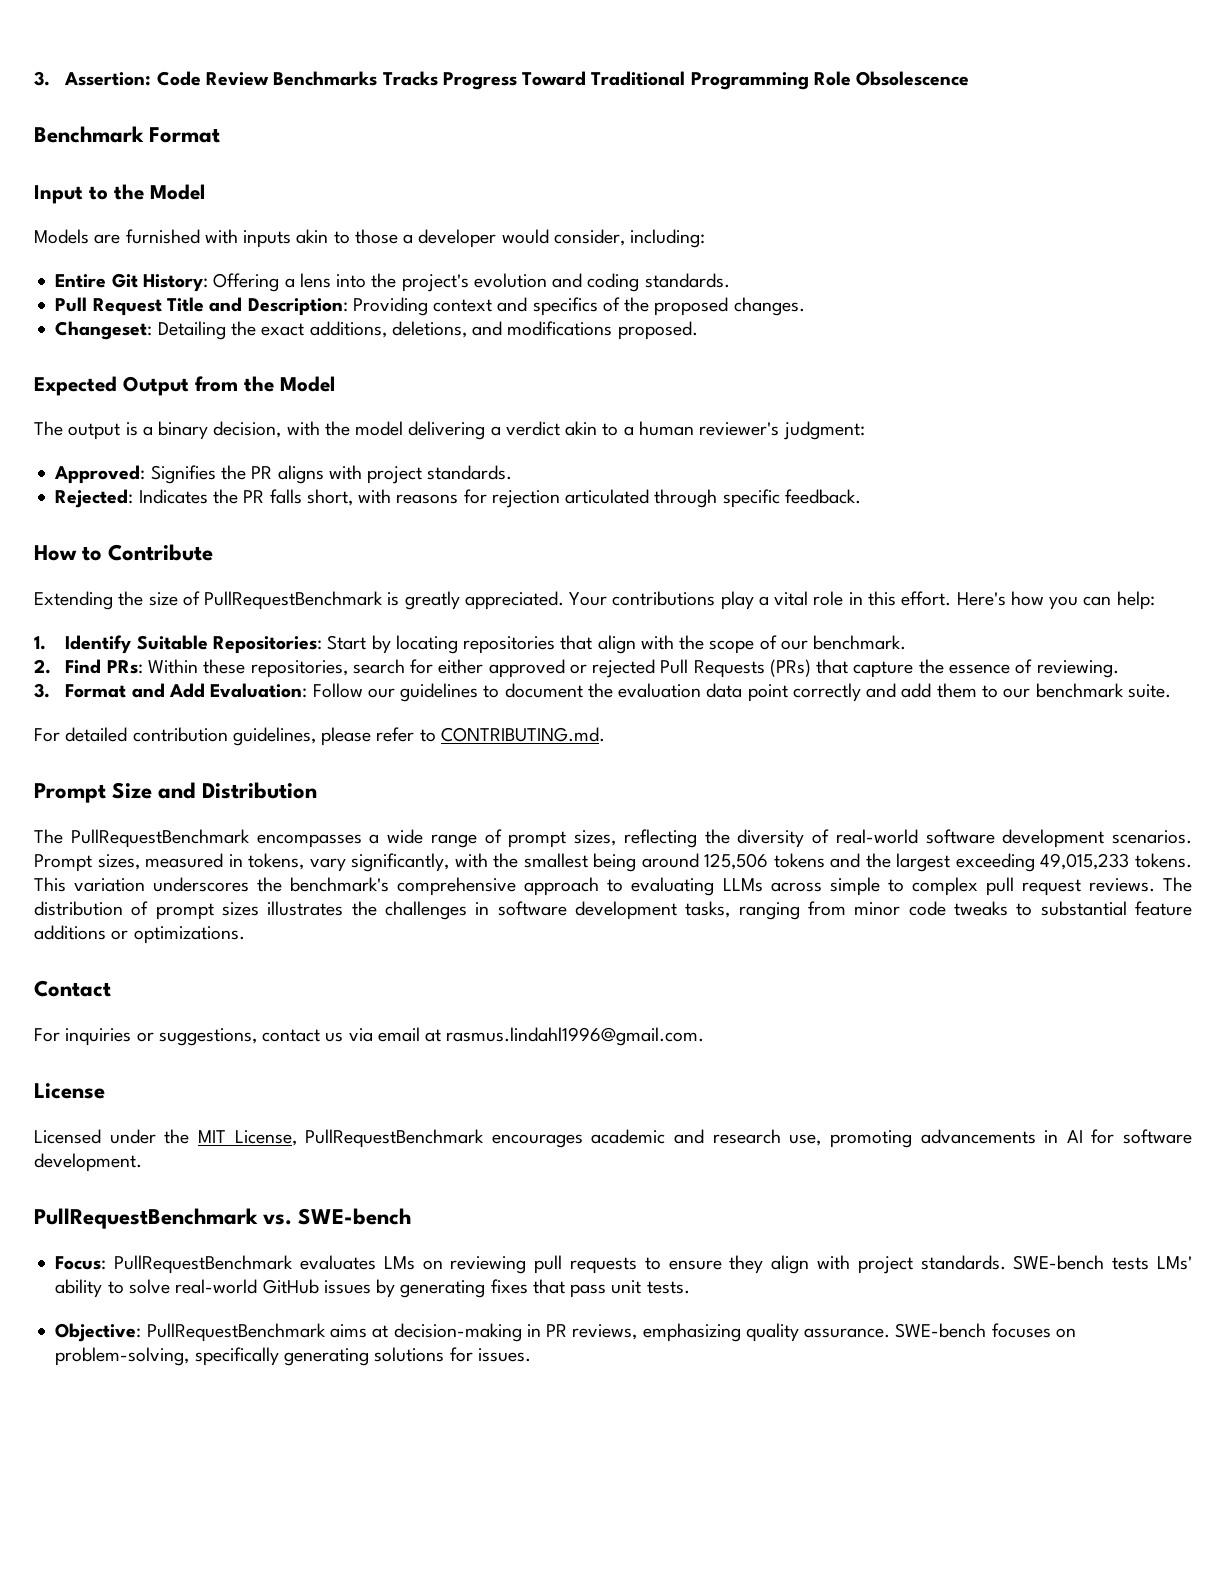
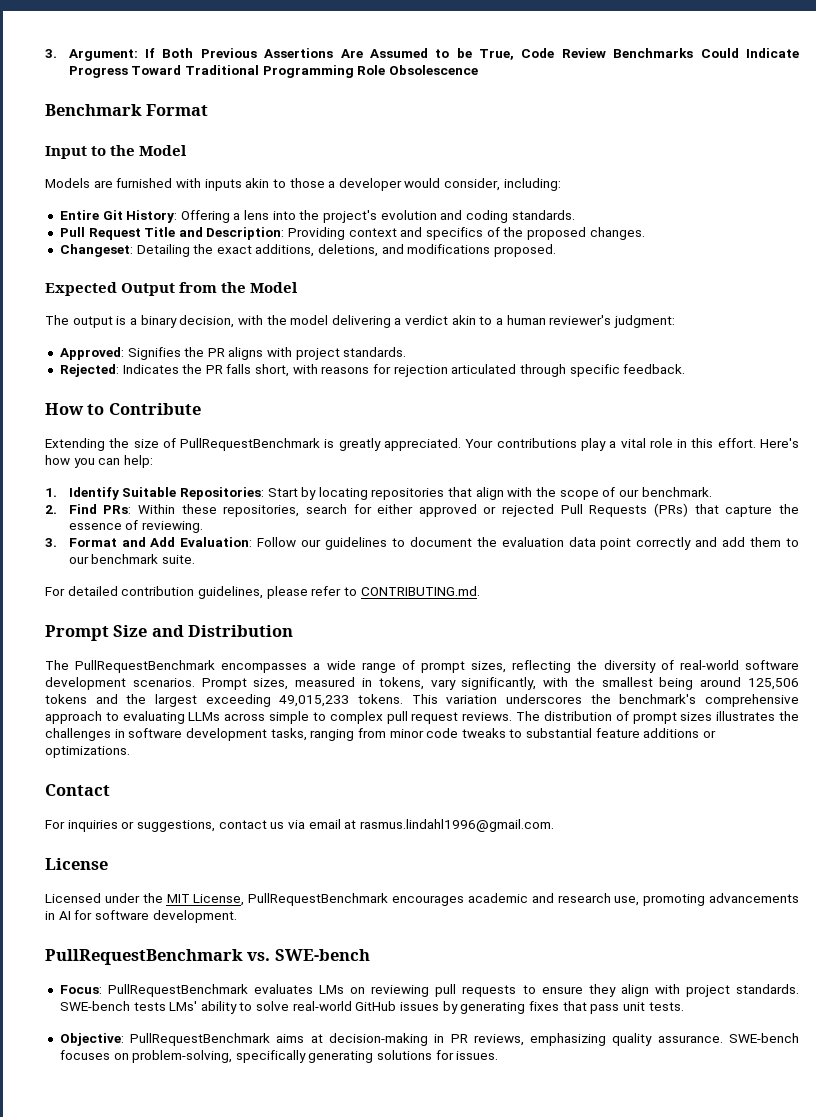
[34,71,152,86] 3. Assertion: -> [45,48,515,61] 3. Argument: If Both Previous Assertions Are Assumed to be True,
[382,71,438,86] Tracks -> [700,48,799,58] Could Indicate

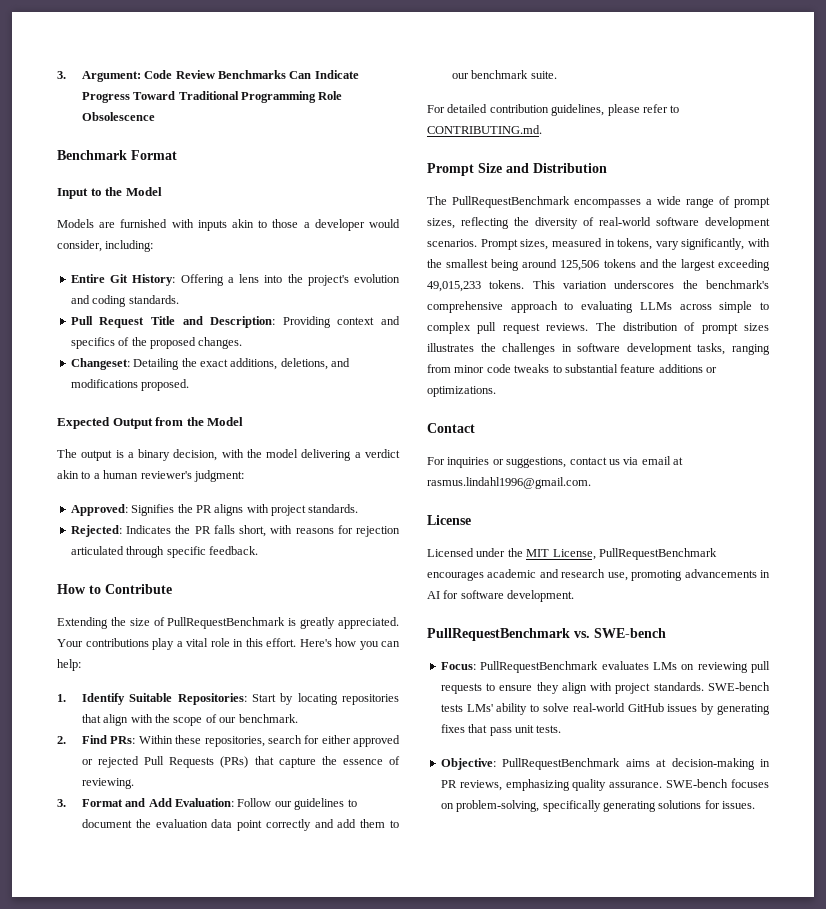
[144,48,515,60] If Both Previous Assertions Are Assumed to be True, -> (141, 76) none
[700,48,739,58] Could -> [289,71,312,79] Can

